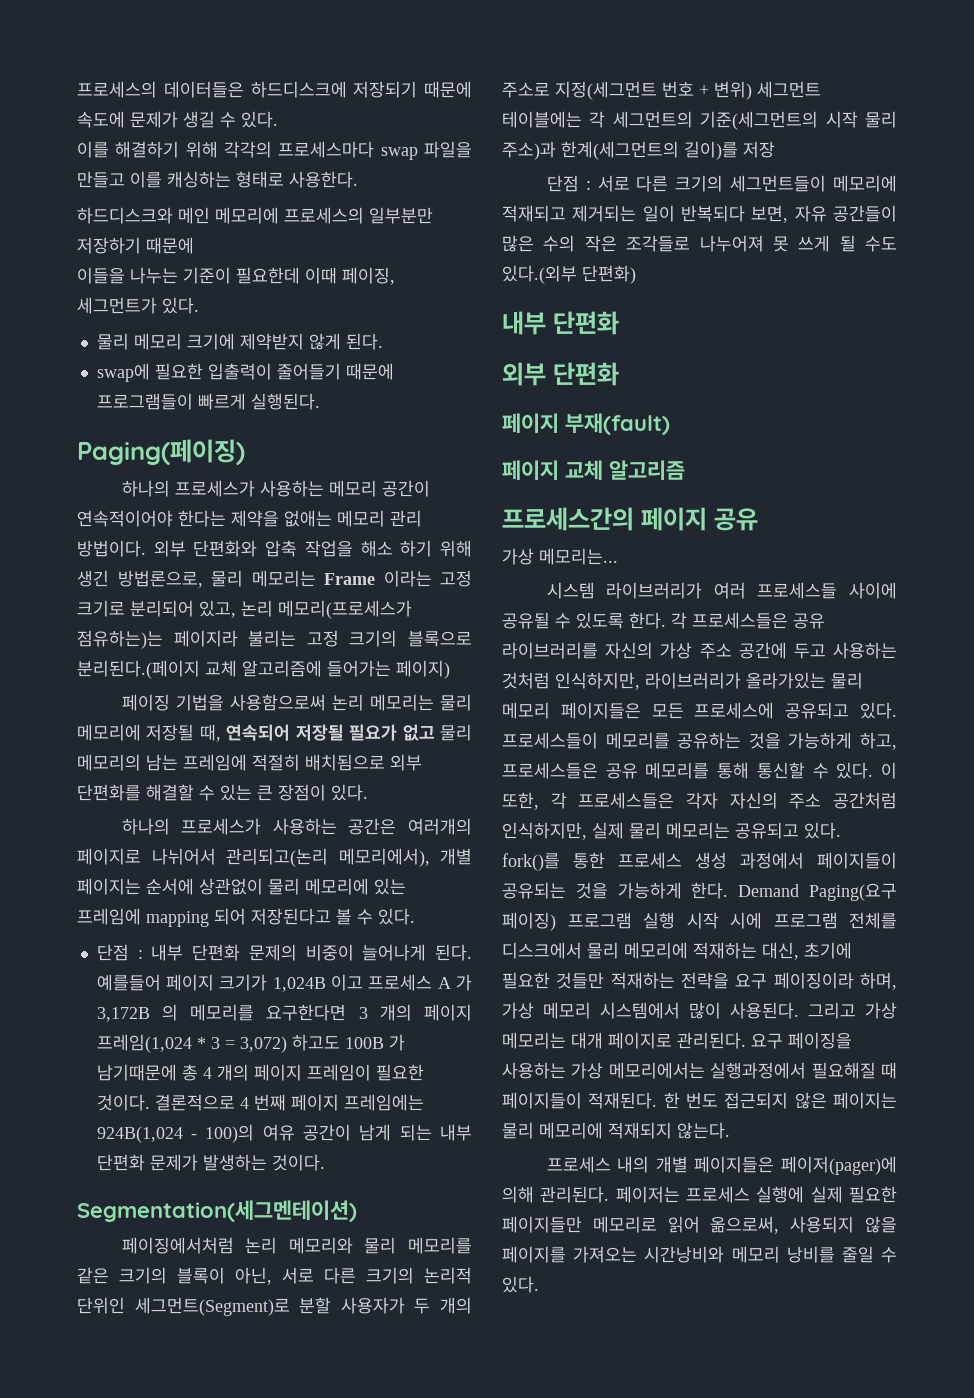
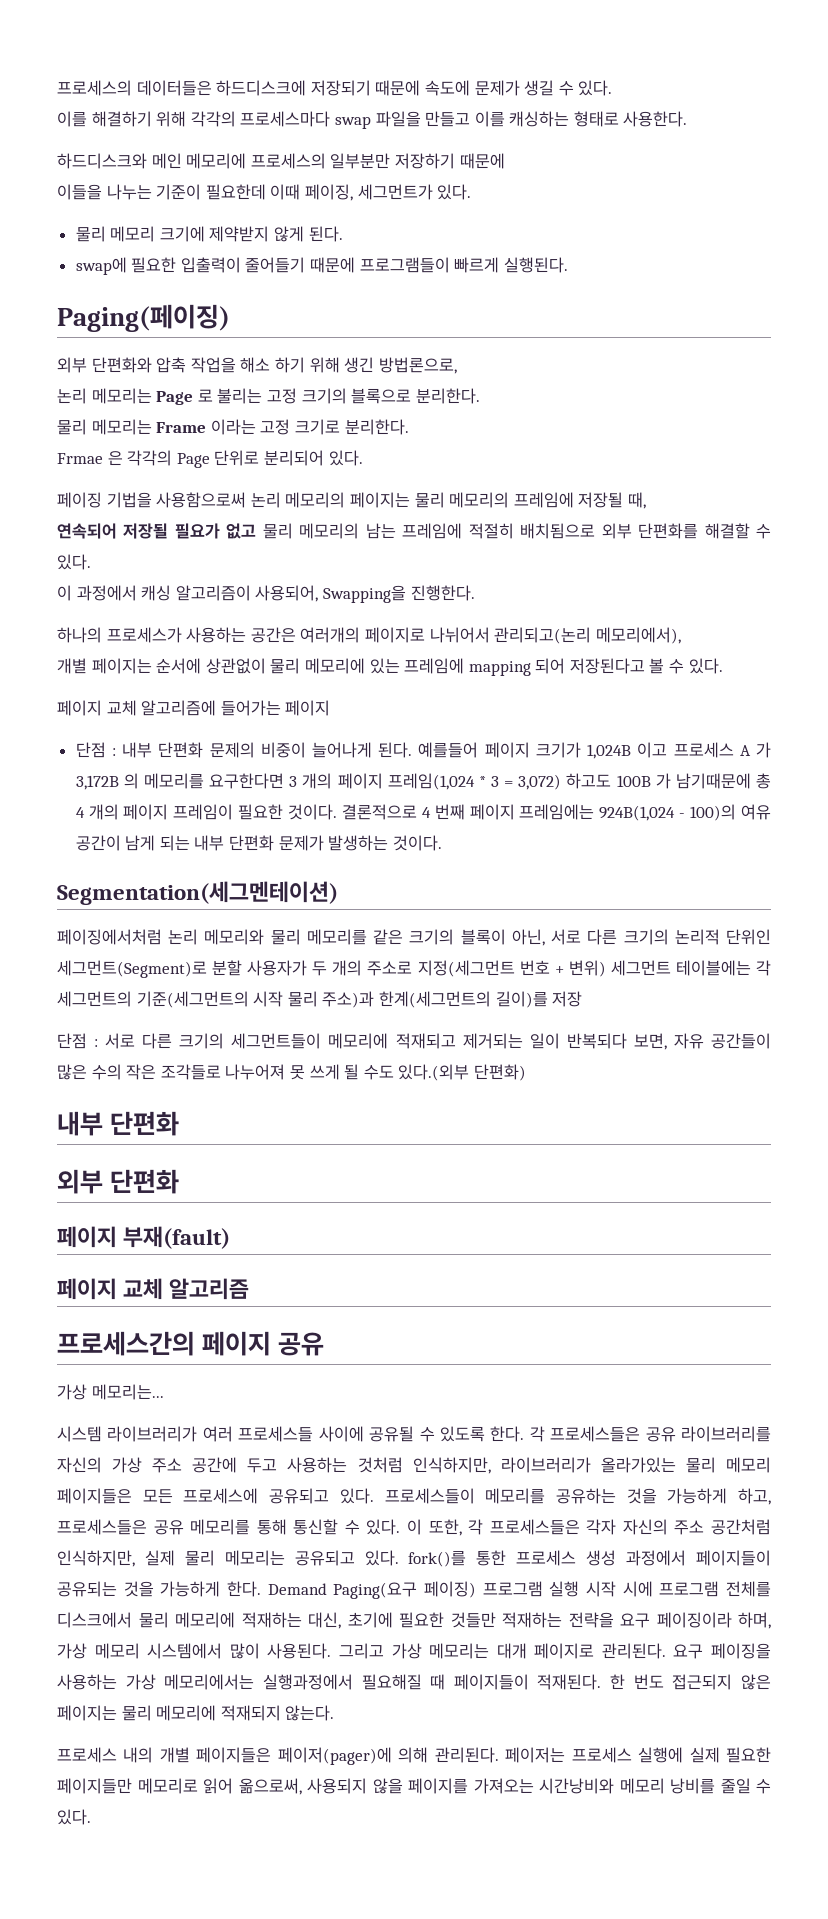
[121,480,430,497] [77,510,422,527] [77,540,146,557] 하나의 프로세스가 사용하는 메모리 공간이 연속적이어야 한다는 제약을 없애는 메모리 관리 방법이다. -> (230, 318) none
(203, 579) none -> [57,388,480,405] // 논리 메모리는 Page 로 불리는 고정 크기의 블록으로 분리한다. //
[130,600,412,619] [77,630,472,649] [77,660,450,679] 분리되어 있고, 논리 메모리(프로세스가 점유하는)는 페이지라 불리는 고정 크기의 블록으로 분리된다.(페이지 교체 알고리즘에 들어가는 페이지) -> [344,419,409,435] [57,450,363,468] 분리한다. // Frmae 은 각각의 Page 단위로 분리되어 있다.
[369,694,472,711] [77,724,141,741] 메모리는 물리 메모리에 -> [285,492,574,508] 메모리의 페이지는 물리 메모리의 프레임에
(221, 733) none -> (646, 500) //
[220,784,368,801] 있는 큰 장점이 있다. -> [57,554,91,570] [57,585,475,603] 있다. // 이 과정에서 캐싱 알고리즘이 사용되어, Swapping을 진행한다.
(430, 857) none -> (681, 635) //
(415, 916) none -> [57,700,331,716] // 페이지 교체 알고리즘에 들어가는 페이지

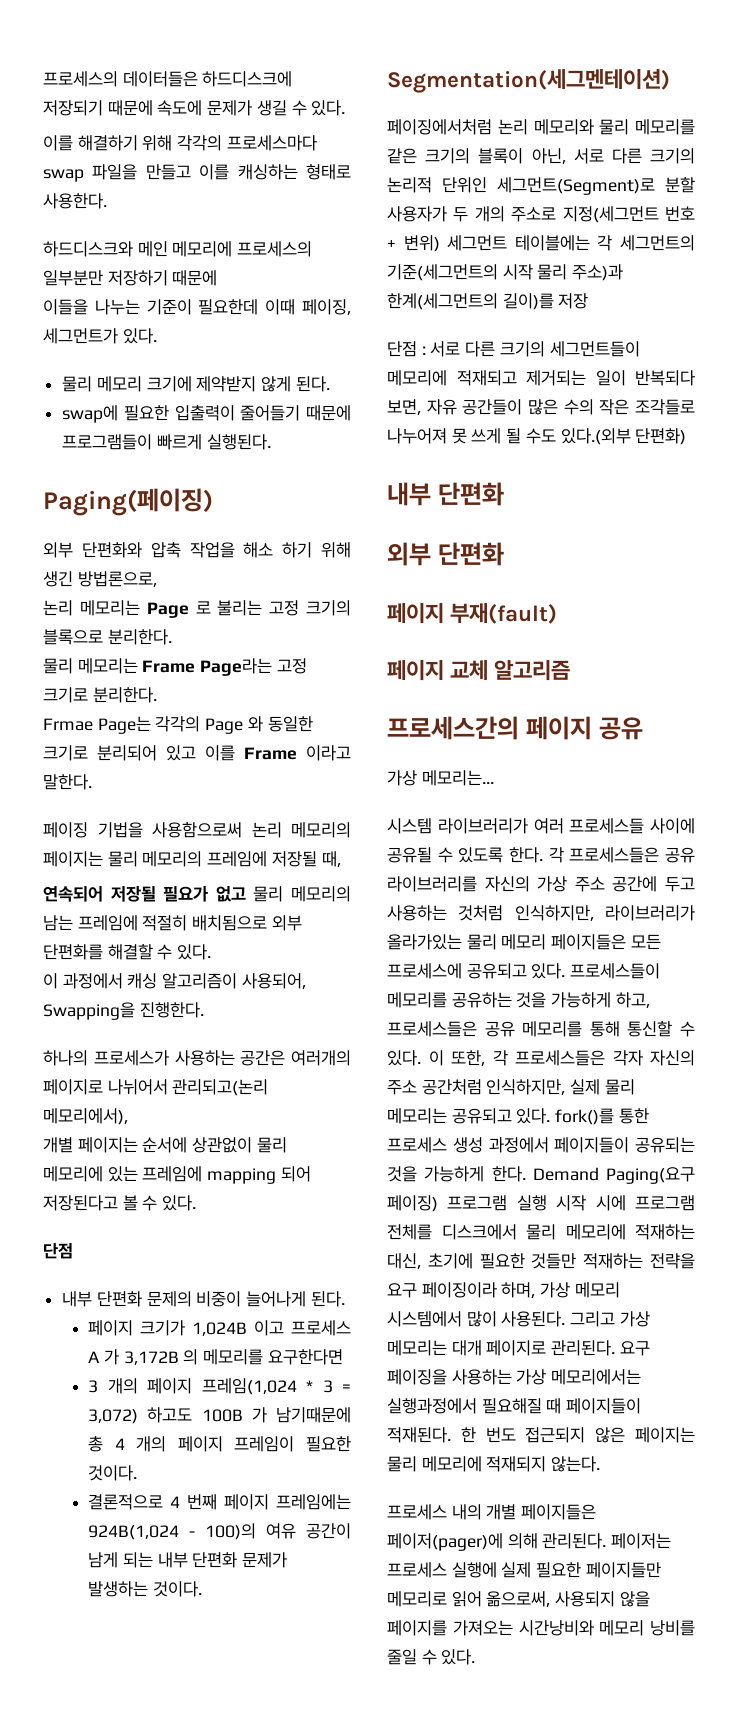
[210,419,256,435] 이라는 -> [200,658,273,676] Page라는
[107,451,123,466] 은 -> [97,716,151,734] Page는
[214,450,363,466] 단위로 분리되어 있다. -> [247,716,313,732] [43,745,351,761] [43,774,92,790] 와 동일한 크기로 분리되어 있고 이를 Frame 이라고 말한다.
[57,700,331,716] [75,742,116,758] 페이지 교체 알고리즘에 들어가는 페이지 // 단점 : -> [43,1243,73,1259] 단점 //
[418,742,479,758] 예를들어 -> (345, 1299) //
(285, 781) none -> (343, 1357) //
(338, 812) none -> (138, 1473) //

